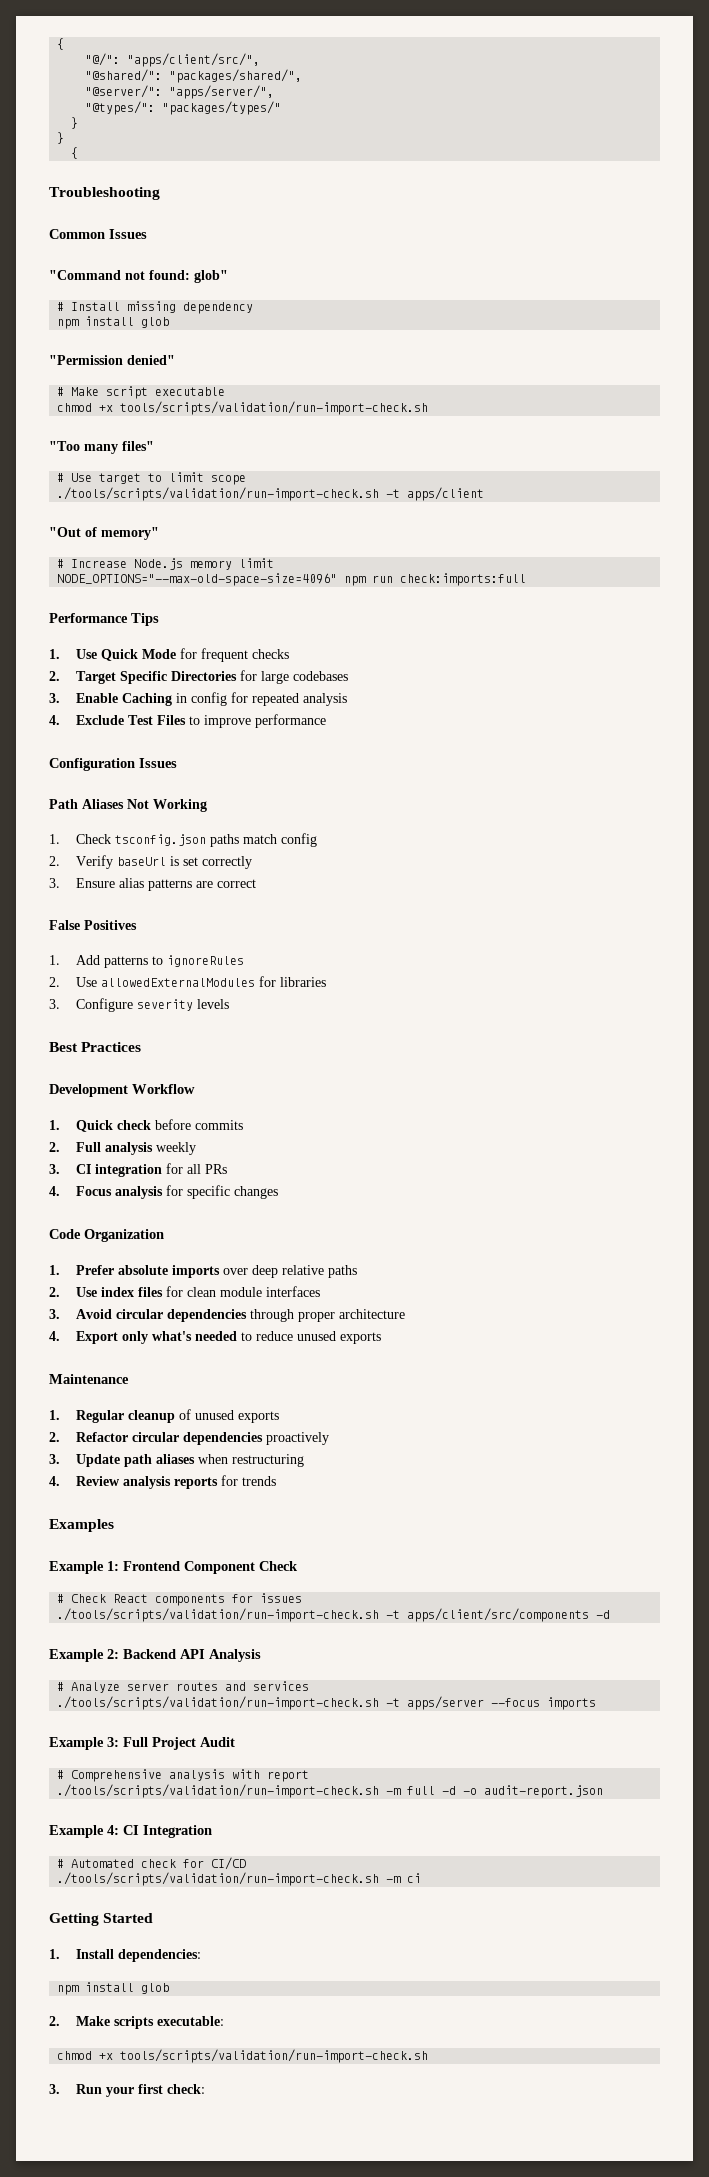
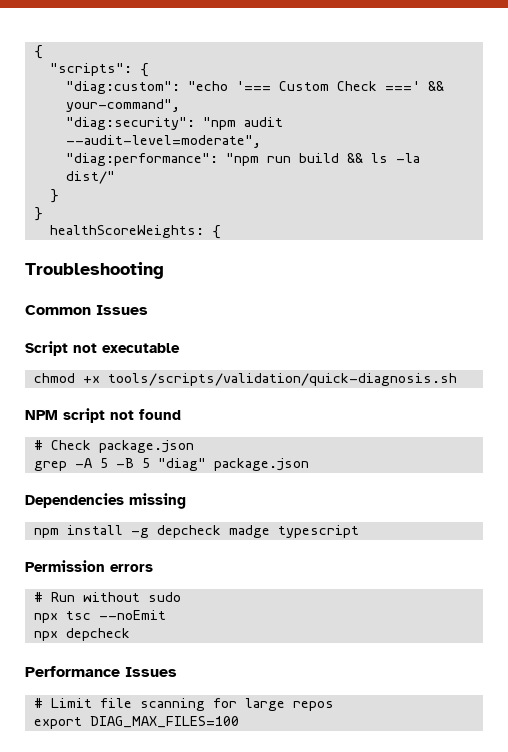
[57,38,65,50] [85,53,261,67] [85,69,303,83] [85,85,275,99] [85,101,282,115] { // "@/": "apps/client/src/", // "@shared/": "packages/shared/", // "@server/": "apps/server/", // "@types/": "packages/types/" -> [33,45,43,59] [49,63,149,77] [65,81,444,94] [65,99,180,112] [65,117,283,130] [65,135,261,148] [65,153,420,166] [65,171,115,184] { // "scripts": { // "diag:custom": "echo '=== Custom Check ===' && your-command", // "diag:security": "npm audit --audit-level=moderate", // "diag:performance": "npm run build && ls -la dist/"
(65, 138) none -> [49,225,204,238] healthScoreWeights:
[49,270,228,283] [57,301,254,314] [57,316,170,329] [49,355,175,365] [57,386,226,399] [57,401,429,415] [49,441,154,454] [57,472,247,485] [57,487,485,501] [49,527,159,540] [57,558,275,570] [57,573,527,586] [49,613,159,626] [49,648,289,662] [49,670,348,684] [49,692,347,706] [49,714,326,728] [49,758,177,771] [49,799,207,812] [49,833,317,847] [49,855,252,869] [49,878,256,891] [49,920,137,930] [49,955,244,968] [49,976,326,987] [49,998,229,1012] [49,1042,142,1052] [49,1084,195,1097] [49,1119,243,1132] [49,1142,196,1155] [49,1163,227,1177] [49,1185,278,1199] [49,1229,164,1242] [49,1265,357,1278] [49,1286,320,1297] [49,1309,405,1322] [49,1331,381,1344] [49,1374,129,1384] [49,1409,279,1423] [49,1432,329,1445] [49,1454,304,1467] [49,1475,276,1489] [49,1519,114,1532] [49,1561,298,1574] [57,1593,303,1606] [57,1608,611,1622] [49,1649,261,1662] [57,1681,310,1693] [57,1696,597,1710] [49,1737,235,1750] [57,1769,310,1782] [57,1784,604,1798] [49,1825,212,1838] [57,1857,247,1870] [57,1872,422,1886] [49,1913,154,1926] [49,1949,201,1962] [57,1982,170,1995] [49,2016,224,2029] [57,2049,429,2063] [49,2084,205,2097] "Command not found: glob" // # Install missing dependency // npm install glob // "Permission denied" // # Make script executable // chmod +x tools/scripts/validation/run-import-check.sh // "Too many files" // # Use target to limit scope // ./tools/scripts/validation/run-import-check.sh -t apps/client // "Out of memory" // # Increase Node.js memory limit // NODE_OPTIONS="--max-old-space-size=4096" npm run check:imports:full // Performance Tips // 1. Use Quick Mode for frequent checks // 2. Target Specific Directories for large codebases // 3. Enable Caching in config for repeated analysis // 4. Exclude Test Files to improve performance // Configuration Issues // Path Aliases Not Working // 1. Check tsconfig.json paths match config // 2. Verify baseUrl is set correctly // 3. Ensure alias patterns are correct // False Positives // 1. Add patterns to ignoreRules // 2. Use allowedExternalModules for libraries // 3. Configure severity levels // Best Practices // Development Workflow // 1. Quick check before commits // 2. Full analysis weekly // 3. CI integration for all PRs // 4. Focus analysis for specific changes // Code Organization // 1. Prefer absolute imports over deep relative paths // 2. Use index files for clean module interfaces // 3. Avoid circular dependencies through proper architecture // 4. Export only what's needed to reduce unused exports // Maintenance // 1. Regular cleanup of unused exports // 2. Refactor circular dependencies proactively // 3. Update path aliases when restructuring // 4. Review analysis reports for trends // Examples // Example 1: Frontend Component Check // # Check React components for issues // ./tools/scripts/validation/run-import-check.sh -t apps/client/src/components -d // Example 2: Backend API Analysis // # Analyze server routes and services // ./tools/scripts/validation/run-import-check.sh -t apps/server --focus imports // Example 3: Full Project Audit // # Comprehensive analysis with report // ./tools/scripts/validation/run-import-check.sh -m full -d -o audit-report.json // Example 4: CI Integration // # Automated check for CI/CD // ./tools/scripts/validation/run-import-check.sh -m ci // Getting Started // 1. Install dependencies: // npm install glob // 2. Make scripts executable: // chmod +x tools/scripts/validation/run-import-check.sh // 3. Run your first check: -> [25,341,180,356] [33,373,457,386] [25,408,181,423] [33,440,194,453] [33,458,309,471] [25,493,186,509] [33,525,359,538] [25,560,153,572] [33,592,181,602] [33,610,166,623] [33,628,130,641] [25,666,177,677] [33,698,334,711] [33,716,239,729] Script not executable // chmod +x tools/scripts/validation/quick-diagnosis.sh // NPM script not found // # Check package.json // grep -A 5 -B 5 "diag" package.json // Dependencies missing // npm install -g depcheck madge typescript // Permission errors // # Run without sudo // npx tsc --noEmit // npx depcheck // Performance Issues // # Limit file scanning for large repos // export DIAG_MAX_FILES=100

